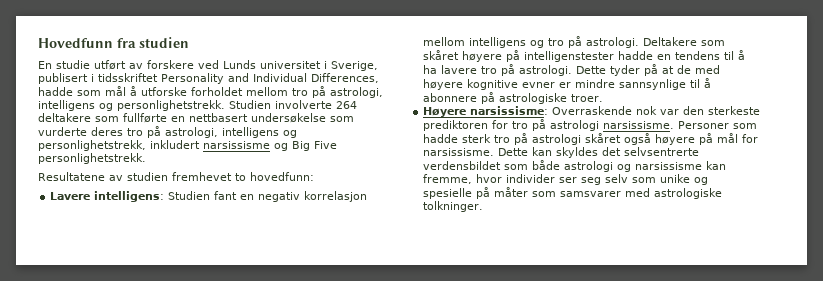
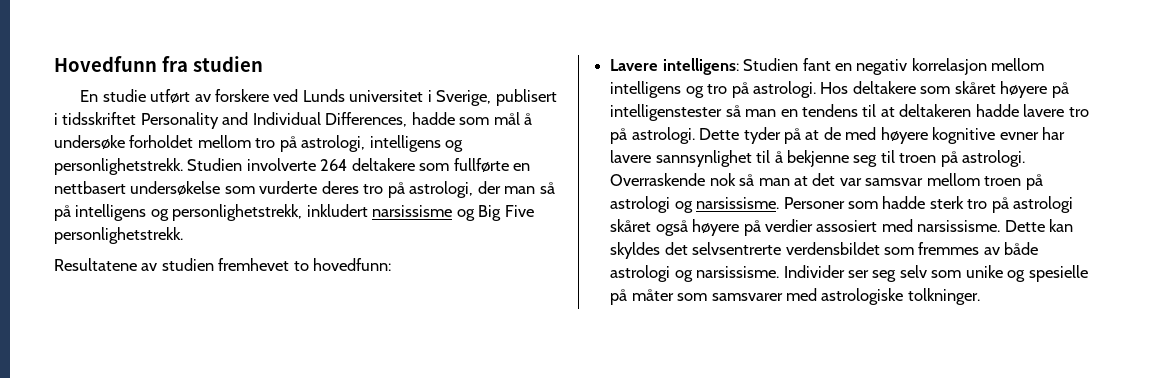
[141,87,187,96] utforske -> [54,135,125,149] undersøke
(218, 132) none -> [477,181,555,194] [54,205,71,221] der man så på
[643,37,698,46] Deltakere -> [820,81,916,94] Hos deltakere
[618,51,654,60] hadde -> [725,105,777,117] så man
[738,50,746,60] [423,65,438,74] å ha -> [880,104,1019,117] at deltakeren hadde
[559,78,712,90] [423,92,604,104] [423,106,761,117] [423,119,600,131] er mindre sannsynlige til å abonnere på astrologiske troer. // Høyere narsissisme: Overraskende nok var den sterkeste prediktoren for tro på astrologi -> [1042,127,1066,140] [610,150,1026,167] [610,173,1043,190] [610,196,693,213] har lavere sannsynlighet til å bekjenne seg til troen på astrologi. Overraskende nok så man at det var samsvar mellom troen på astrologi og
[717,133,759,143] mål for -> [764,219,913,232] verdier assosiert med
(529, 167) none -> [918,242,1000,255] fremmes av
[635,161,727,170] [423,174,556,184] narsissisme kan fremme, hvor individer -> [696,265,845,278] narsissisme. Individer

